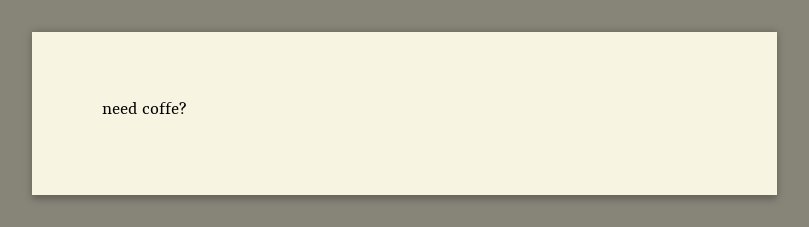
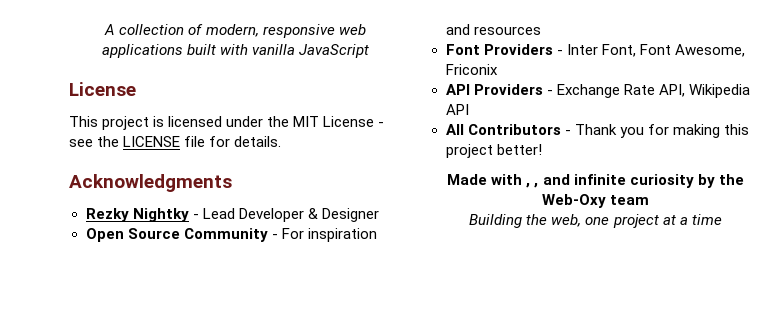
[102,102,186,114] need coffe? -> [104,24,366,38] [101,44,370,58] [69,82,136,96] [69,116,385,130] [69,136,282,147] [69,174,232,192] [85,208,379,222] [85,228,377,242] [445,24,541,35] [445,44,745,57] [445,64,498,75] [445,84,750,98] [445,104,469,115] [445,124,749,138] [445,144,542,158] [447,174,744,188] [541,194,650,208] [469,214,722,228] A collection of modern, responsive web applications built with vanilla JavaScript // License // This project is licensed under the MIT License - see the LICENSE file for details. // Acknowledgments // Rezky Nightky - Lead Developer & Designer // Open Source Community - For inspiration and resources // Font Providers - Inter Font, Font Awesome, Friconix // API Providers - Exchange Rate API, Wikipedia API // All Contributors - Thank you for making this project better! // Made with , , and infinite curiosity by the Web-Oxy team // Building the web, one project at a time

